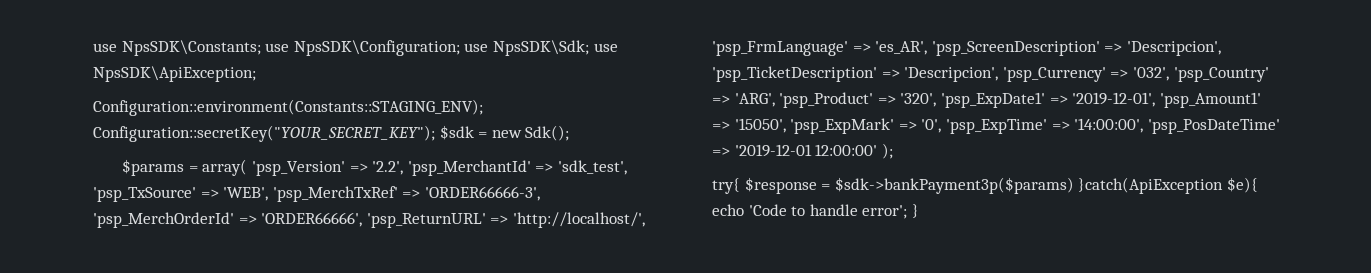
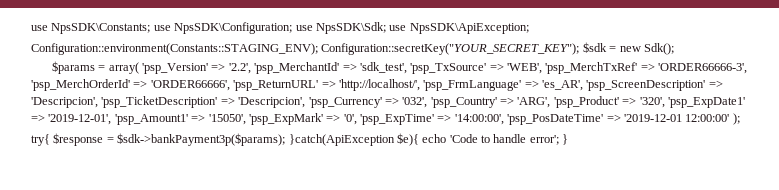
[834,177,1074,194] $sdk->bankPayment3p($params) -> [117,133,286,146] $sdk->bankPayment3p($params);

